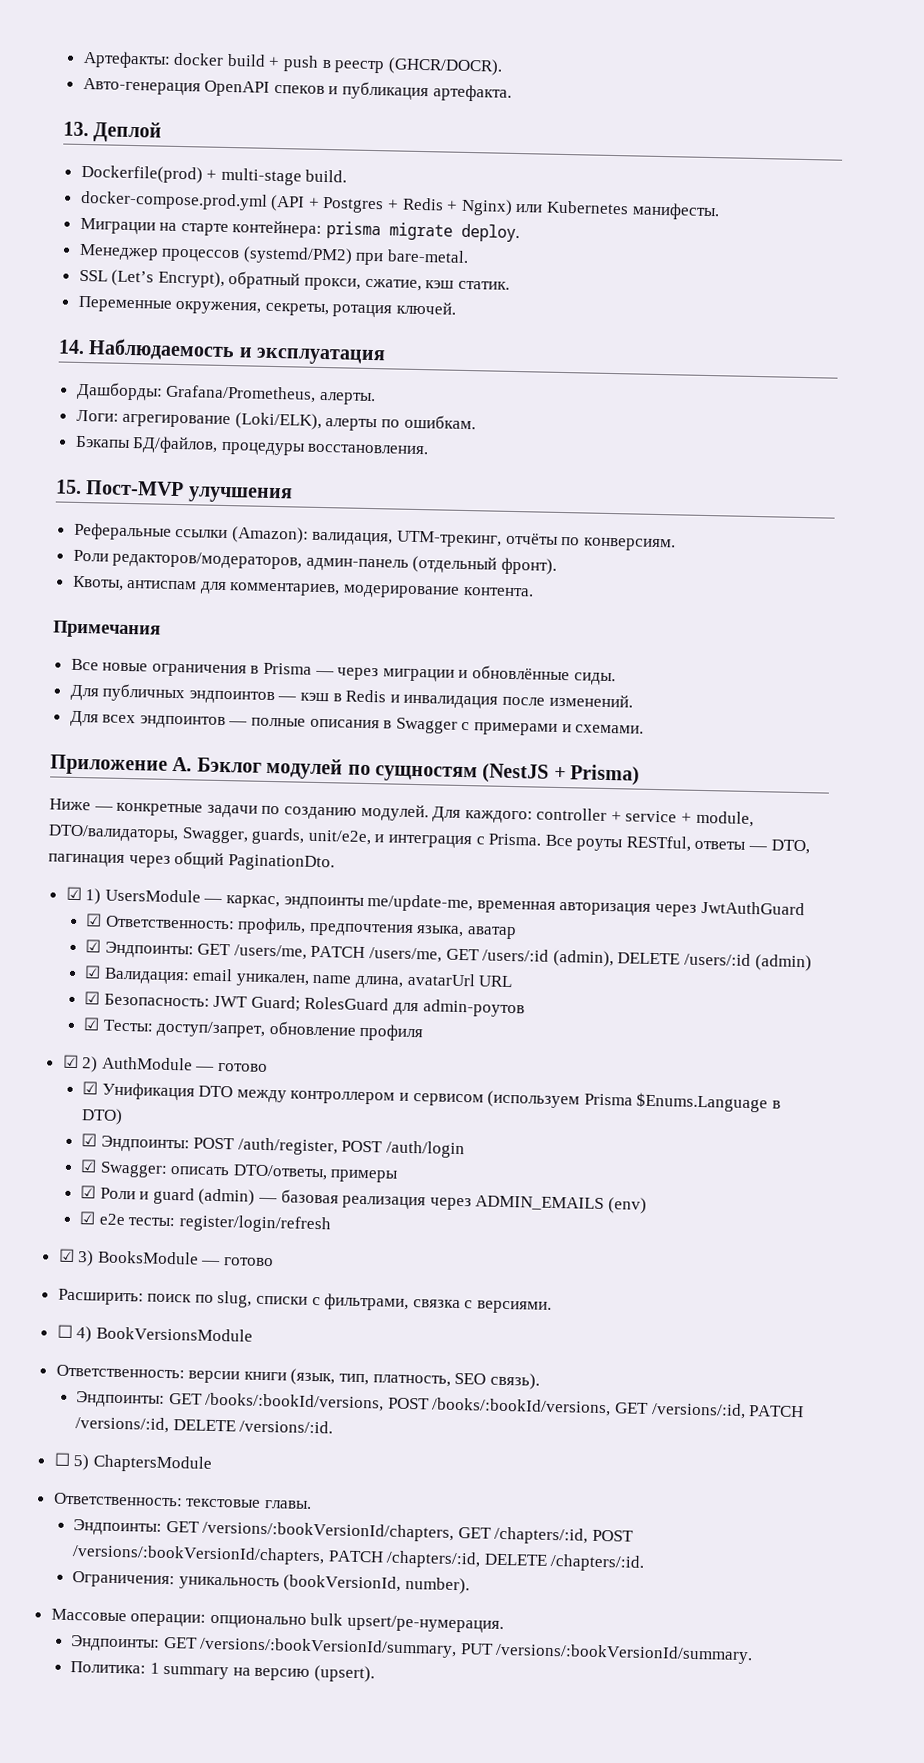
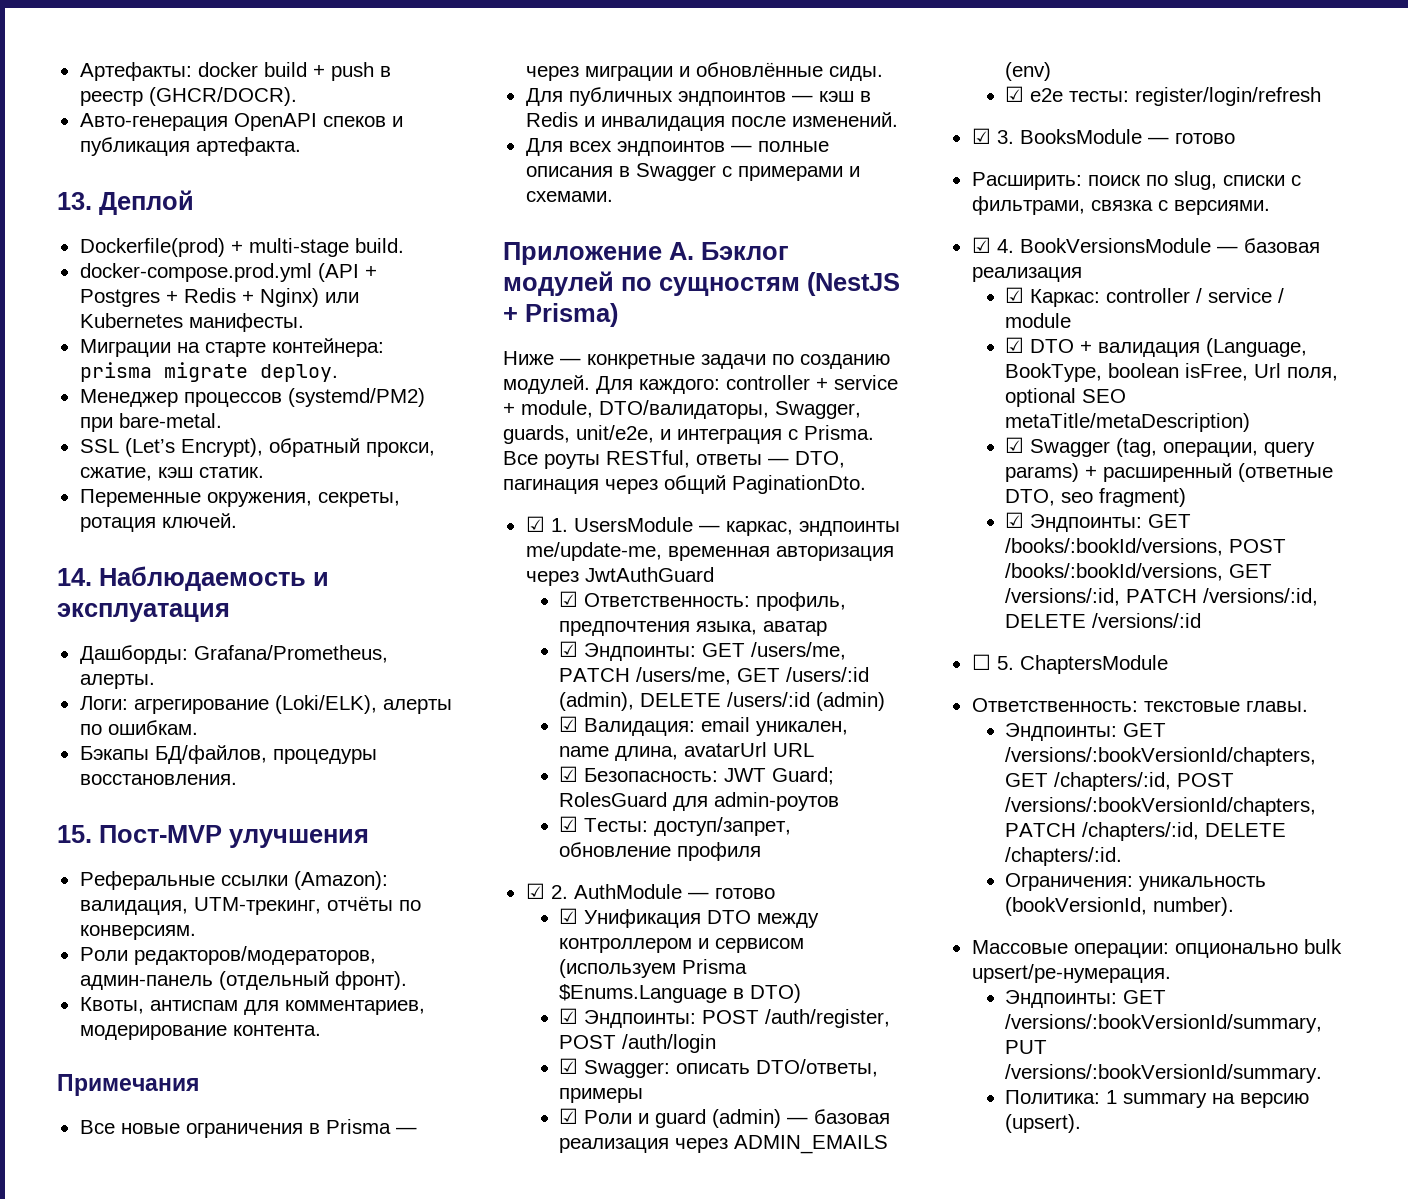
[85,888,102,905] 1) -> [550,518,568,532] 1.
[81,1056,99,1073] 2) -> [550,885,568,899] 2.
[77,1250,95,1267] 3) -> [996,130,1014,144] 3.
[56,1324,93,1343] ☐ 4) -> [971,237,1014,253] ☑ 4.
[55,1364,540,1390] // Ответственность: версии книги (язык, тип, платность, SEO связь). // -> [1216,238,1320,253] [971,267,1082,282] [1005,287,1285,307] [1005,313,1072,328] [1005,337,1308,357] [1005,363,1339,382] [1005,388,1127,407] [1005,413,1251,432] [1005,437,1316,457] [1005,463,1334,482] [1005,488,1187,507] [1005,512,1025,528] — базовая реализация // ☑ Каркас: controller / service / module // ☑ DTO + валидация (Language, BookType, boolean isFree, Url поля, optional SEO metaTitle/metaDescription) // ☑ Swagger (tag, операции, query params) + расширенный (ответные DTO, seo fragment) // ☑
[239,1419,334,1434] [53,1452,91,1471] /versions/:id. // ☐ 5) -> [1092,613,1202,628] [971,654,1014,670] /versions/:id // ☐ 5.

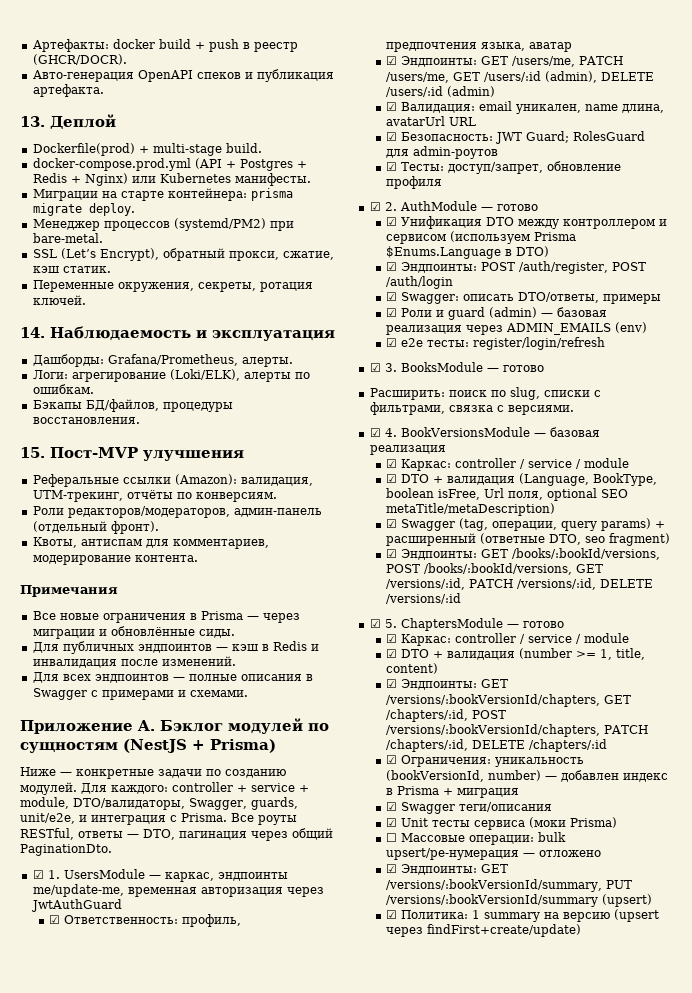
[971,654,991,670] ☐ -> [369,619,381,628] ☑
[971,698,1308,712] // Ответственность: текстовые главы. // -> [506,621,564,628] [386,633,630,646] [386,648,646,660] [386,663,439,674] [386,679,398,688] — готово // ☑ Каркас: controller / service / module // ☑ DTO + валидация (number >= 1, title, content) // ☑
[1005,847,1123,866] /chapters/:id. // -> [529,739,608,752] [386,755,398,764] /chapters/:id // ☑
[1153,897,1235,916] [971,939,1342,958] [971,964,1171,983] number). // Массовые операции: опционально bulk upsert/ре-нумерация. // -> [488,770,669,782] [386,786,520,798] [386,802,553,814] [386,817,618,830] [386,832,567,845] [386,848,602,860] [386,864,398,873] number) — добавлен индекс в Prisma + миграция // ☑ Swagger теги/описания // ☑ Unit тесты сервиса (моки Prisma) // ☐ Массовые операции: bulk upsert/ре-нумерация — отложено // ☑
[1005,1064,1323,1083] /versions/:bookVersionId/summary. // -> [386,894,653,907] [386,910,398,919] /versions/:bookVersionId/summary (upsert) // ☑
[1005,1114,1082,1133] (upsert). -> [614,909,660,922] [386,924,582,937] (upsert через findFirst+create/update)

